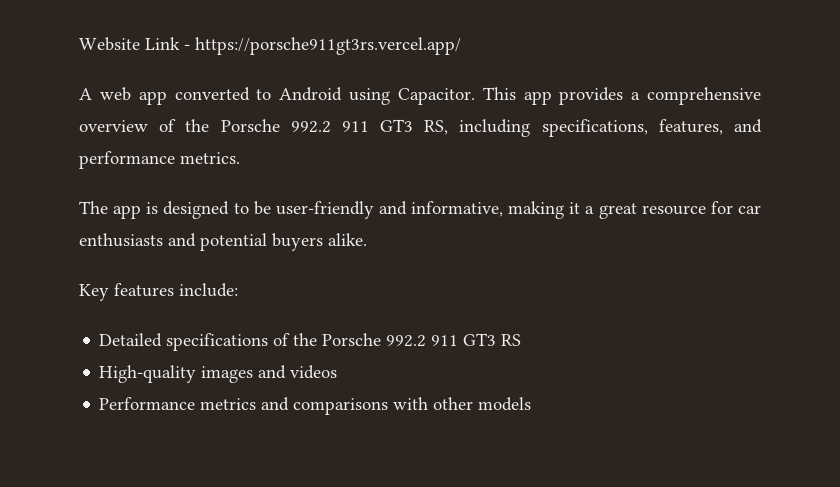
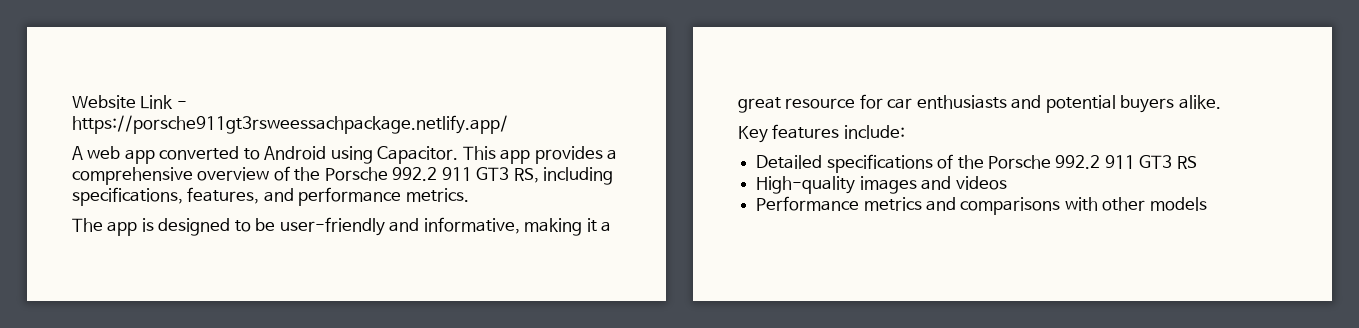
[195,37,461,55] https://porsche911gt3rs.vercel.app/ -> [72,115,508,134] https://porsche911gt3rsweessachpackage.netlify.app/

